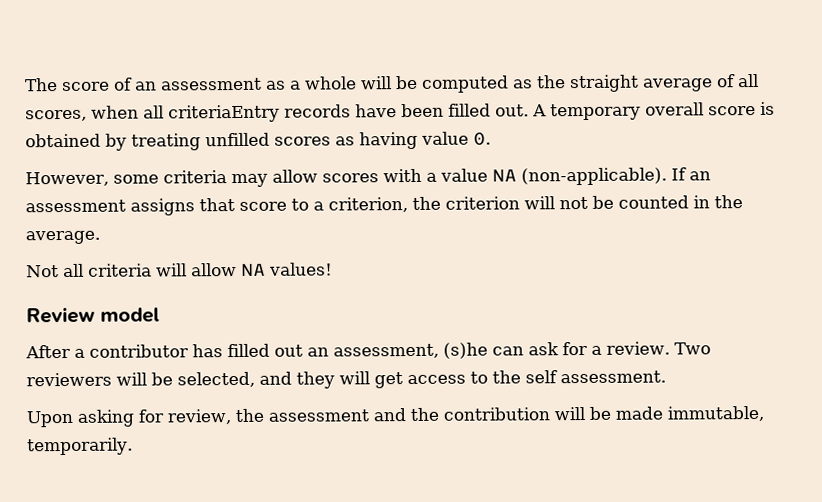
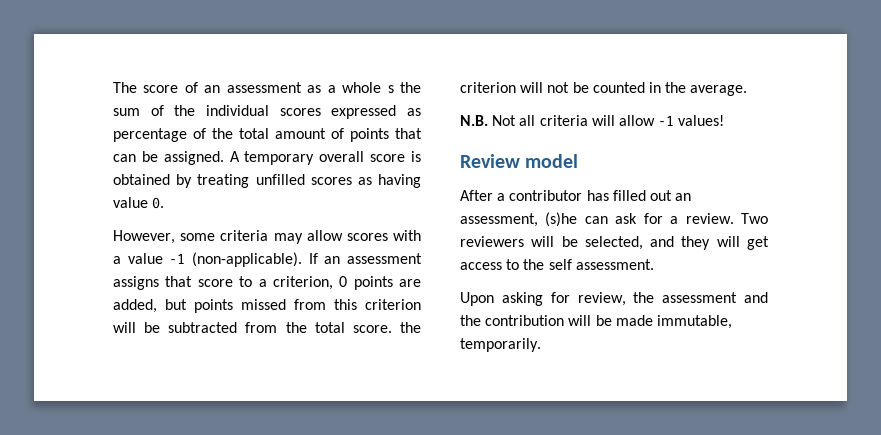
[360,73,759,93] [25,103,529,123] will be computed as the straight average of all scores, when all criteriaEntry records have been filled out. -> [387,82,422,93] [113,105,421,119] [113,128,422,142] [113,151,224,165] s the sum of the individual scores expressed as percentage of the total amount of points that can be assigned.
[491,169,517,182] NA -> [169,253,186,264] -1
(408, 205) none -> [339,276,421,290] [113,299,421,313] [113,322,392,333] 0 points are added, but points missed from this criterion will be subtracted from the total score.
(100, 237) none -> [460,115,488,126] N.B.
[241,263,266,276] NA -> [658,115,675,126] -1

